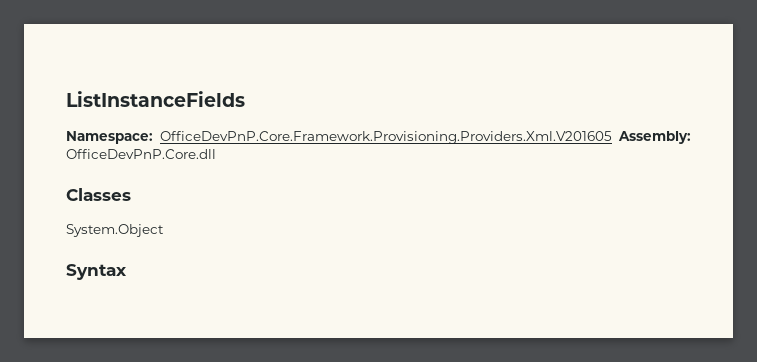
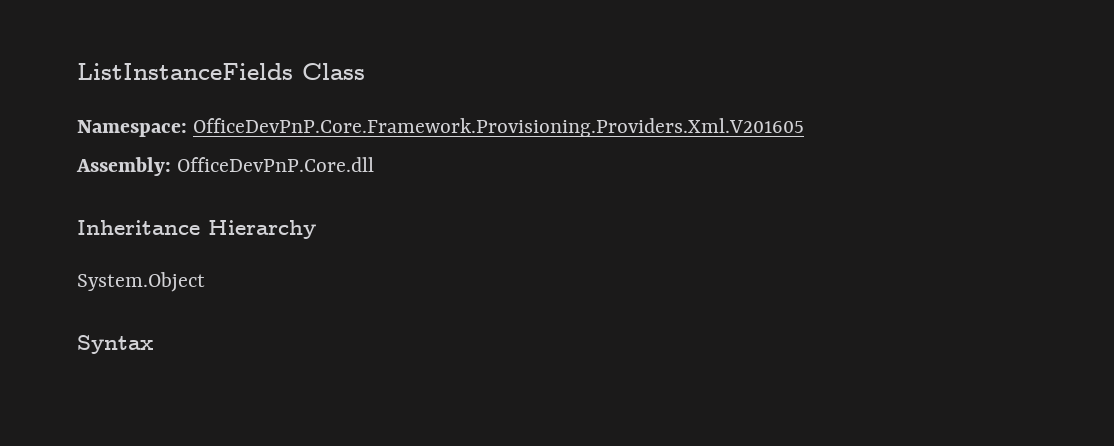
(245, 99) none -> [302,63,365,80] Class
(612, 137) none -> (805, 127) //
[66,188,131,201] Classes -> [77,220,316,239] Inheritance Hierarchy

